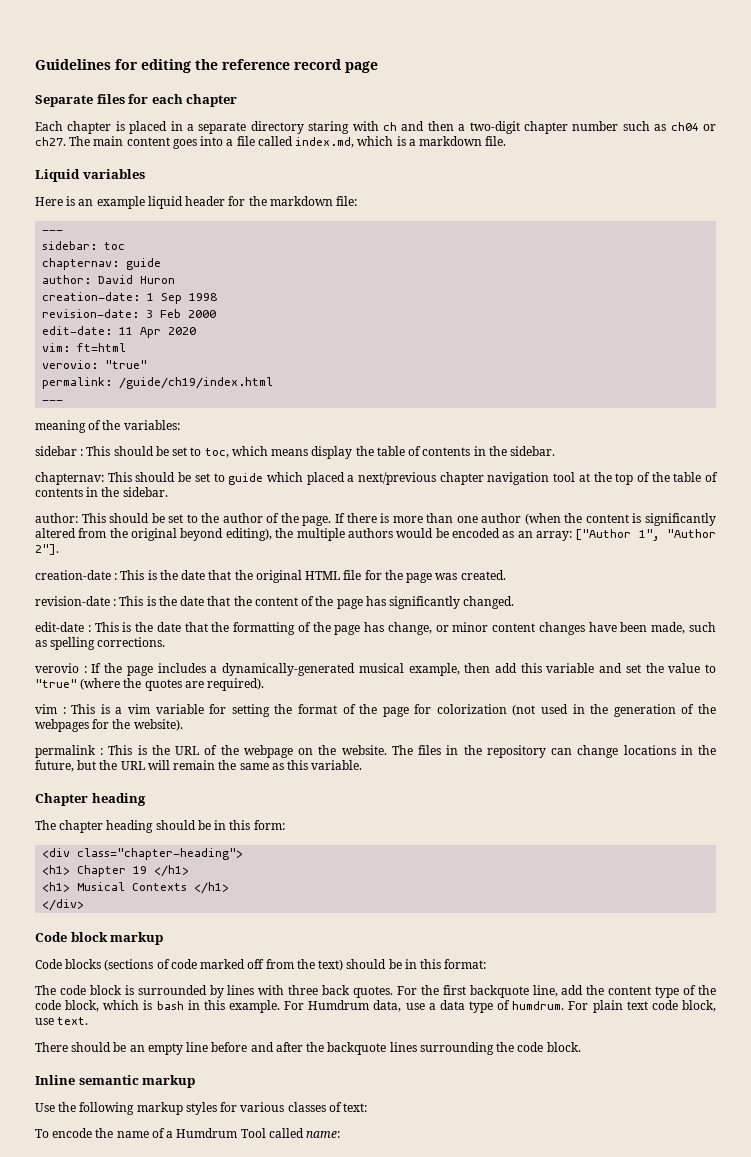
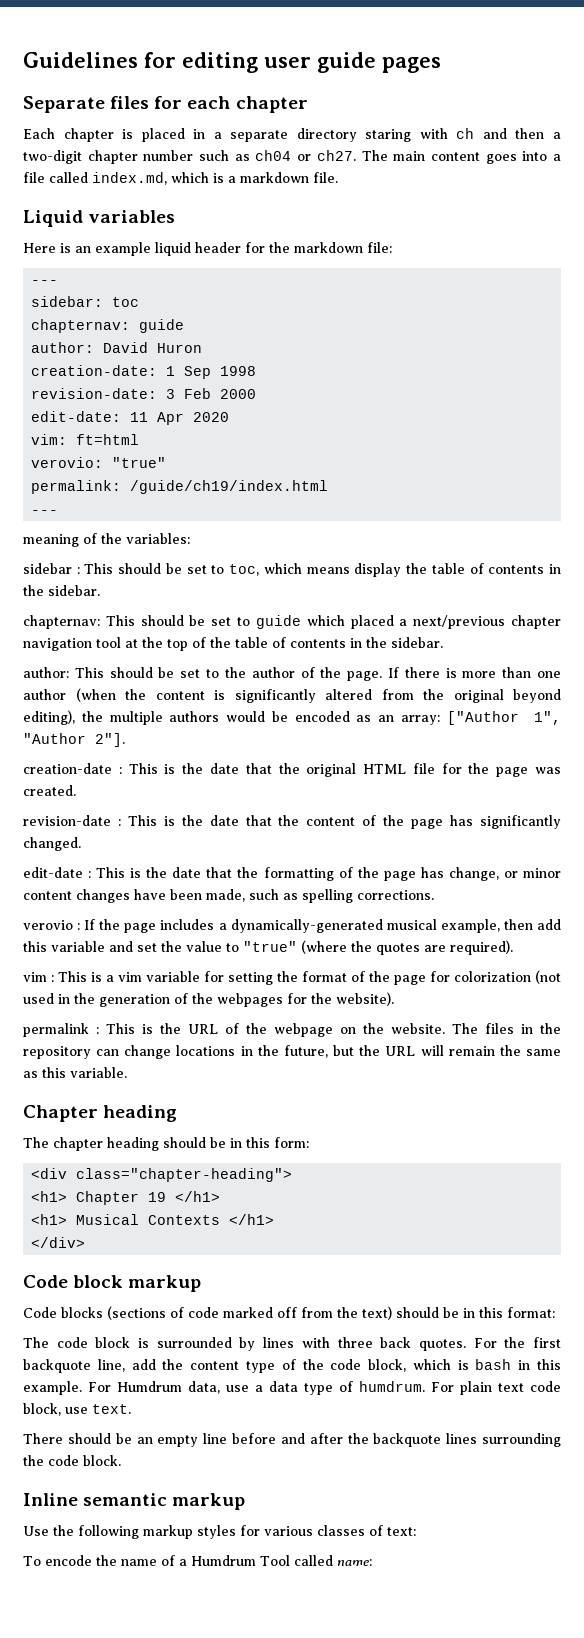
[195,59,378,73] the reference record page -> [264,52,441,73] user guide pages

